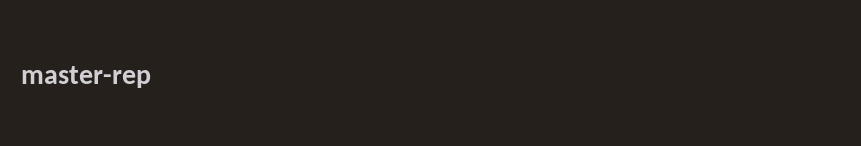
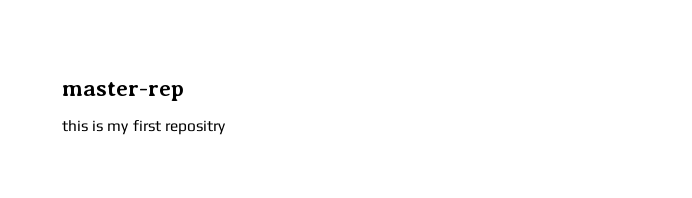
(151, 77) none -> [62,120,226,135] // this is my first repositry

